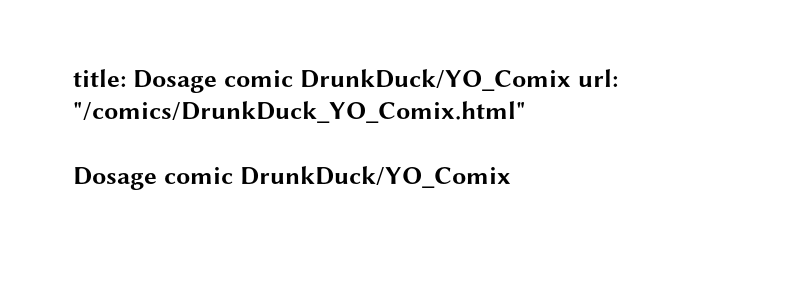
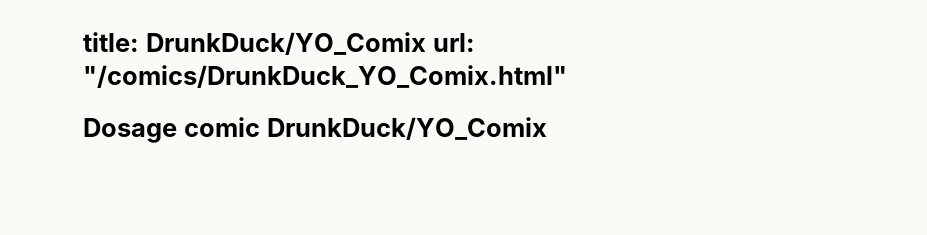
[132,70,293,93] Dosage comic -> (139, 42) none

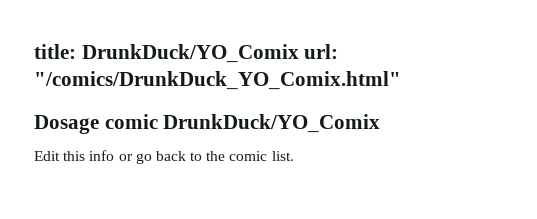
(547, 128) none -> [34,150,294,164] // Edit this info or go back to the comic list.

